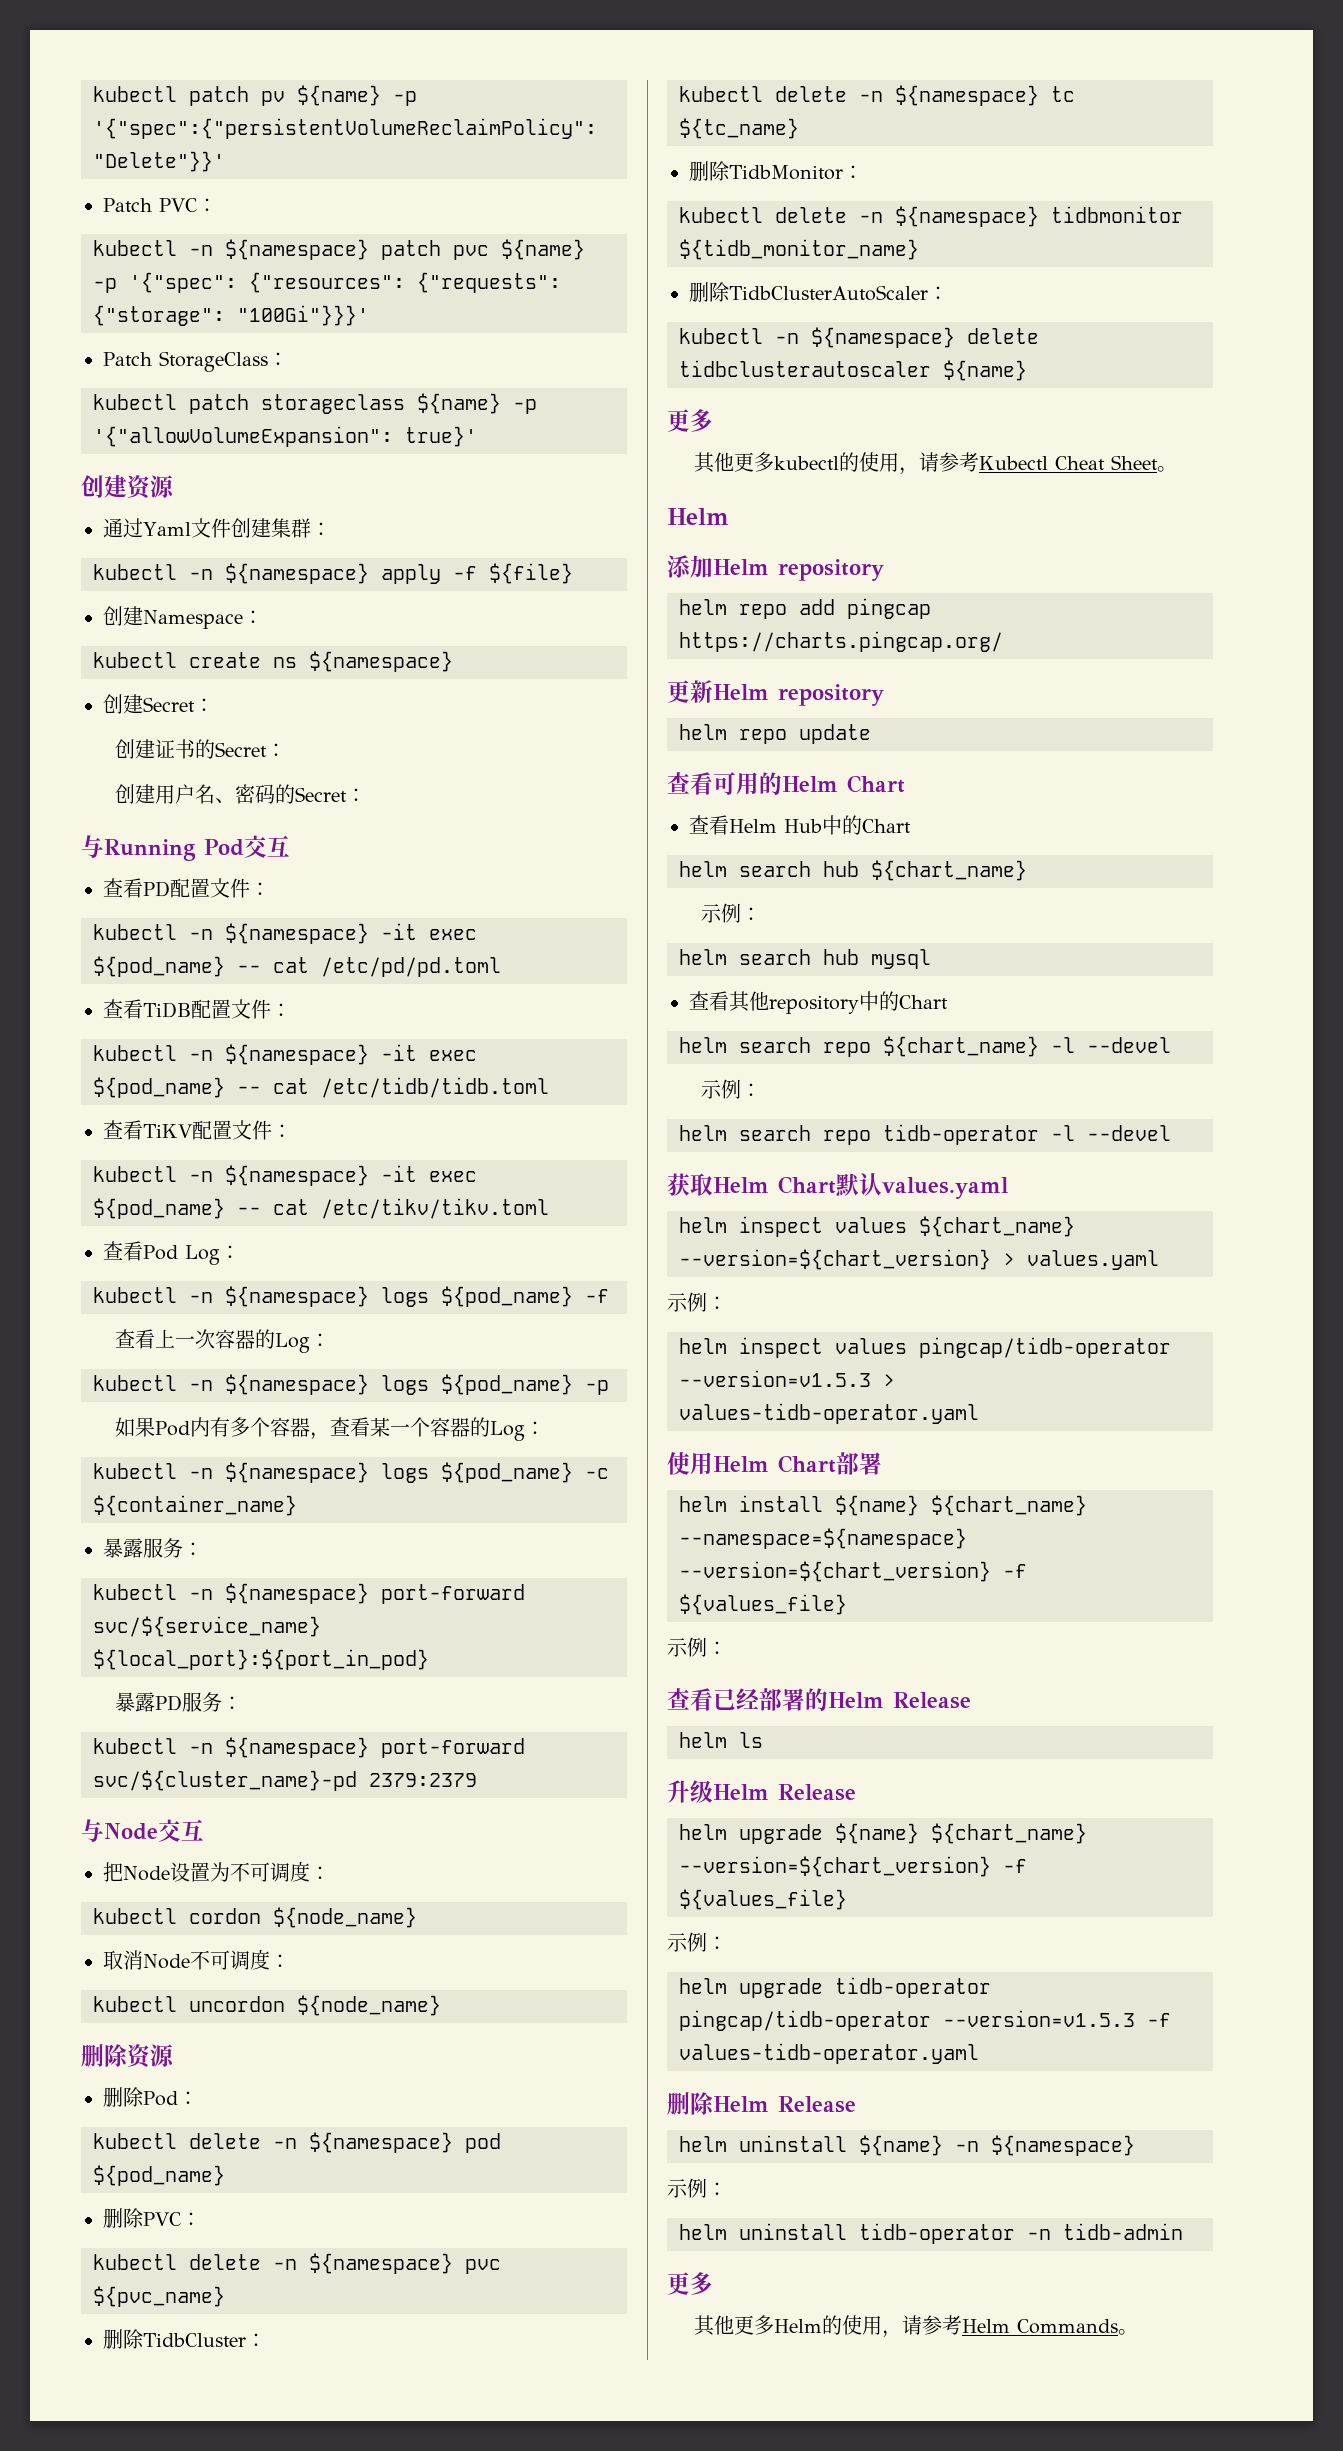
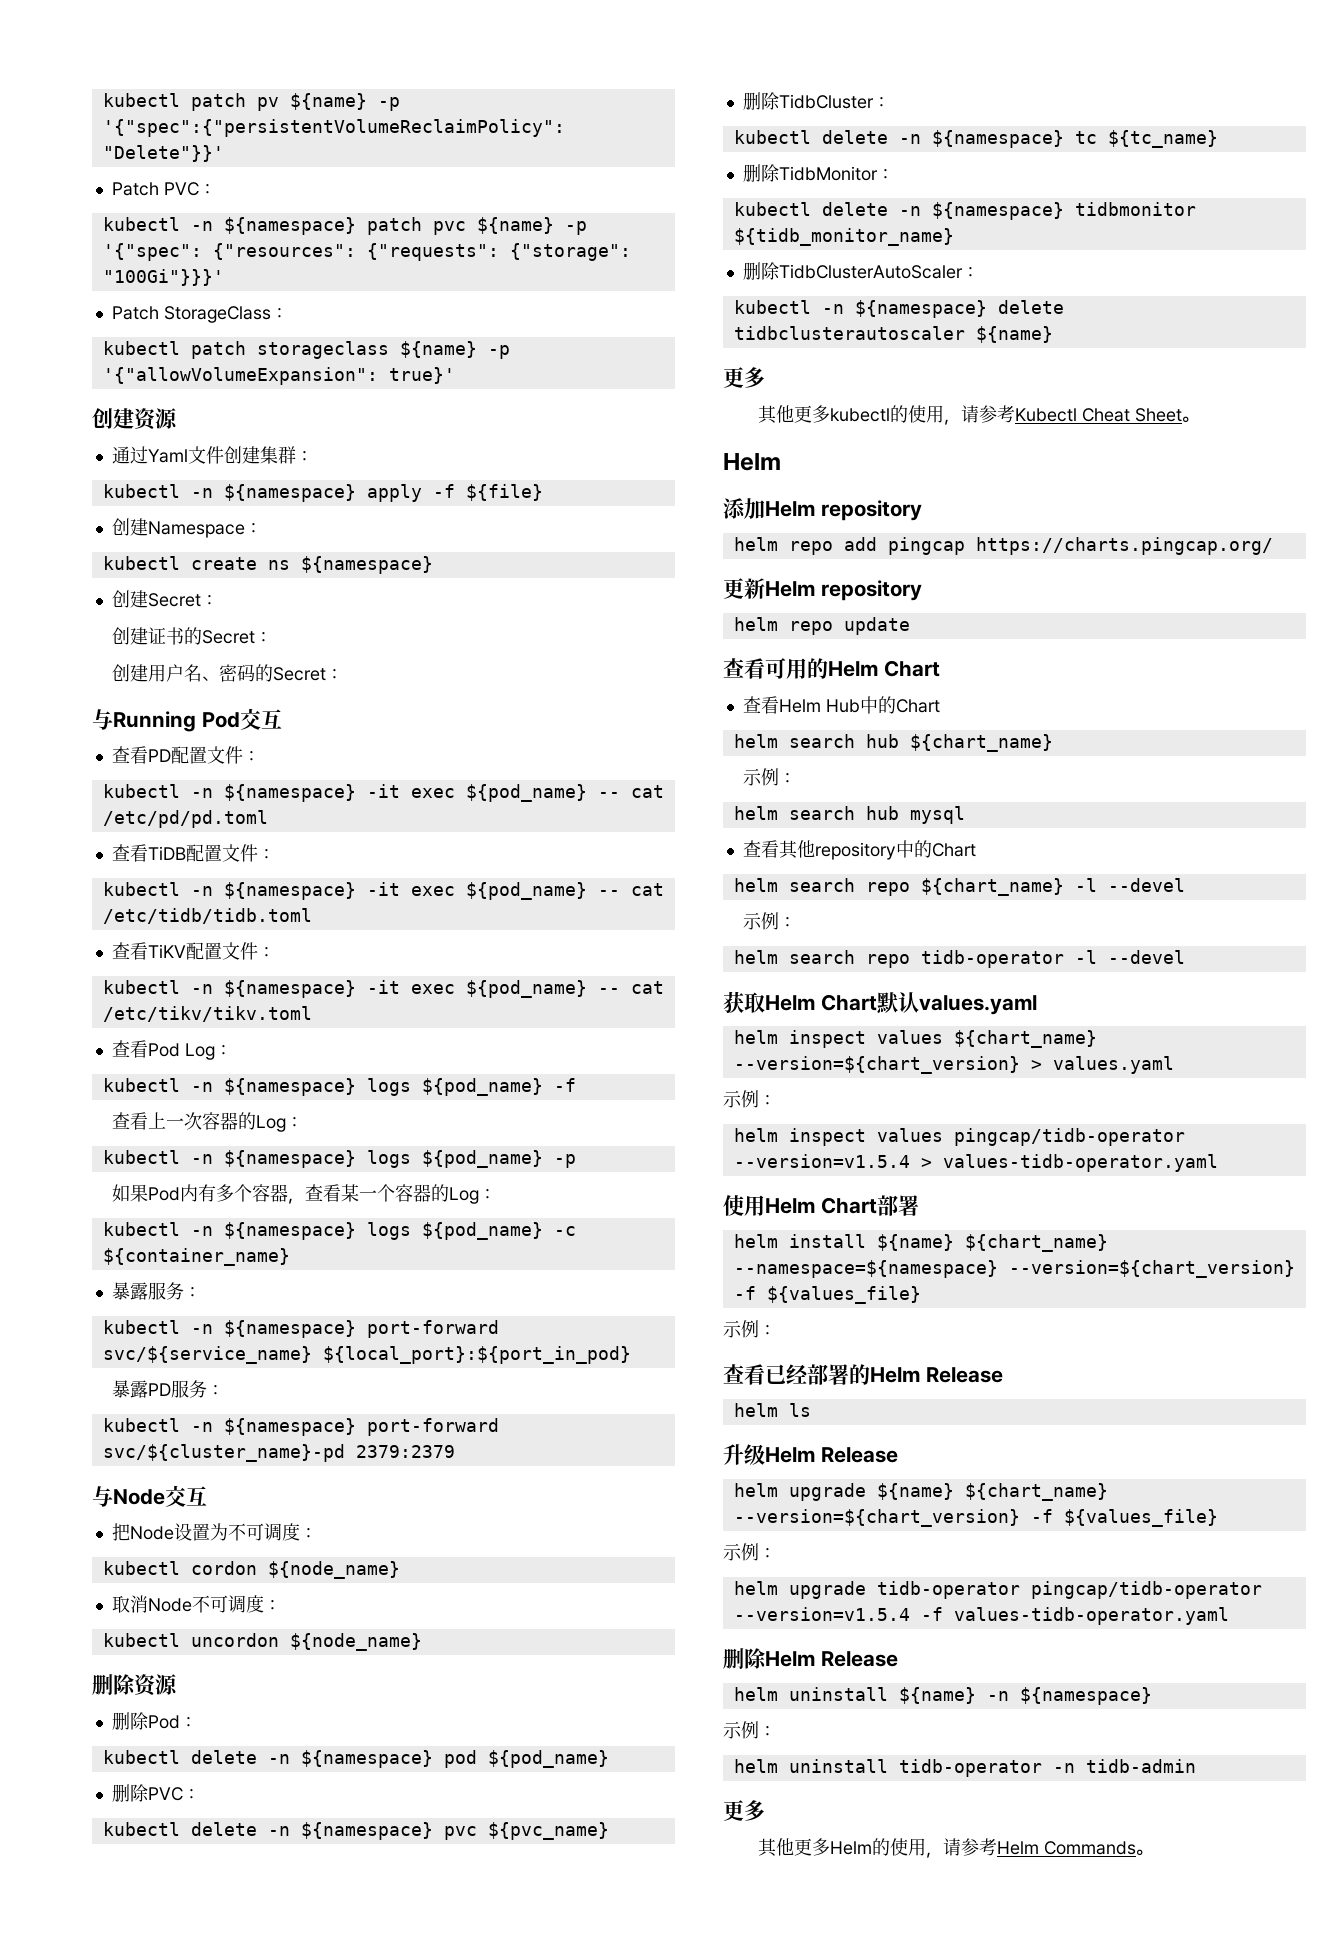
[679,1370,871,1387] --version=v1.5.3 -> [733,1154,910,1168] --version=v1.5.4
[943,2010,1135,2027] --version=v1.5.3 -> [733,1607,910,1621] --version=v1.5.4

